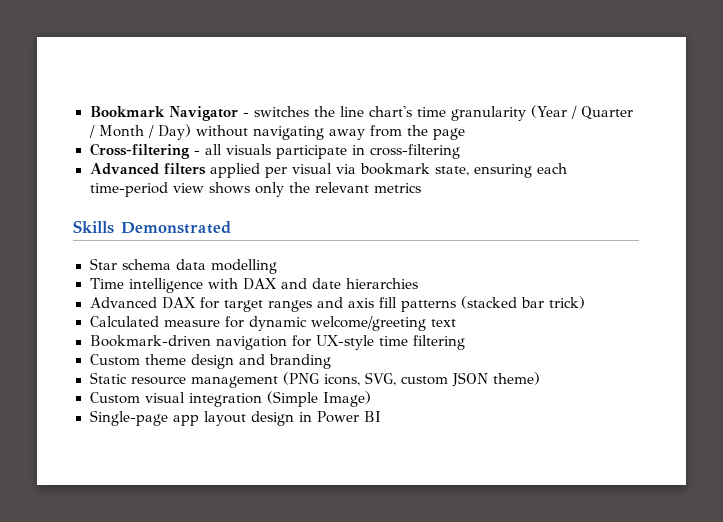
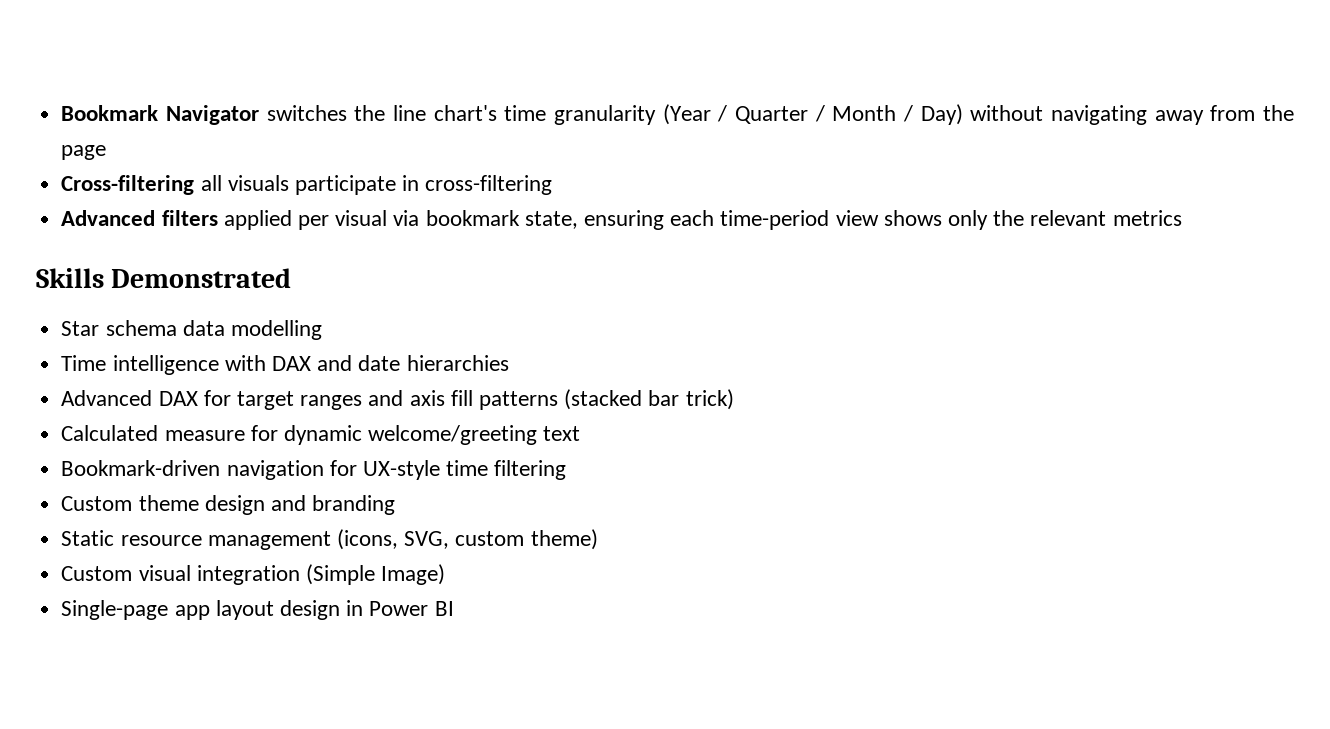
[242,112,249,117] - -> (259, 115) none
[193,150,200,155] - -> (195, 185) none
[282,372,360,386] (PNG icons, -> [336,529,398,550] (icons,
[452,372,489,387] JSON -> (525, 538) none

